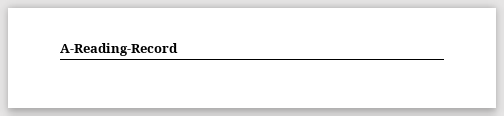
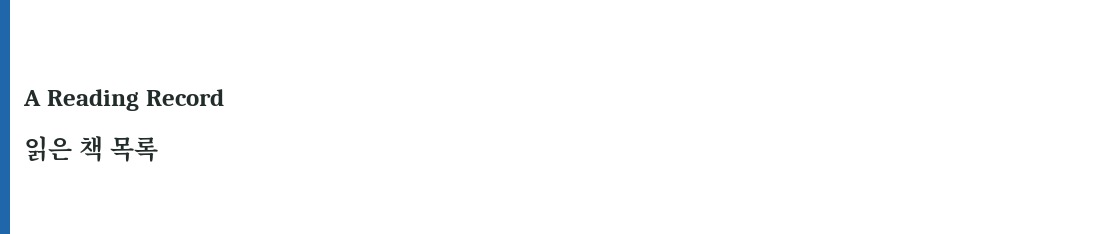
[60,43,178,56] A-Reading-Record -> [23,89,224,111] [24,136,158,162] A Reading Record // 읽은 책 목록

